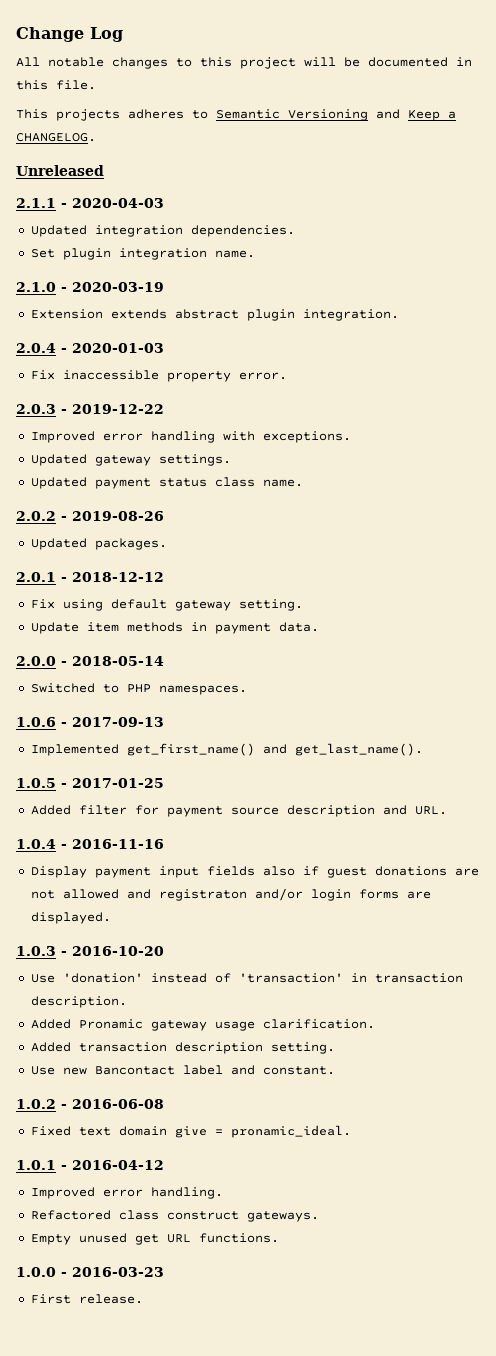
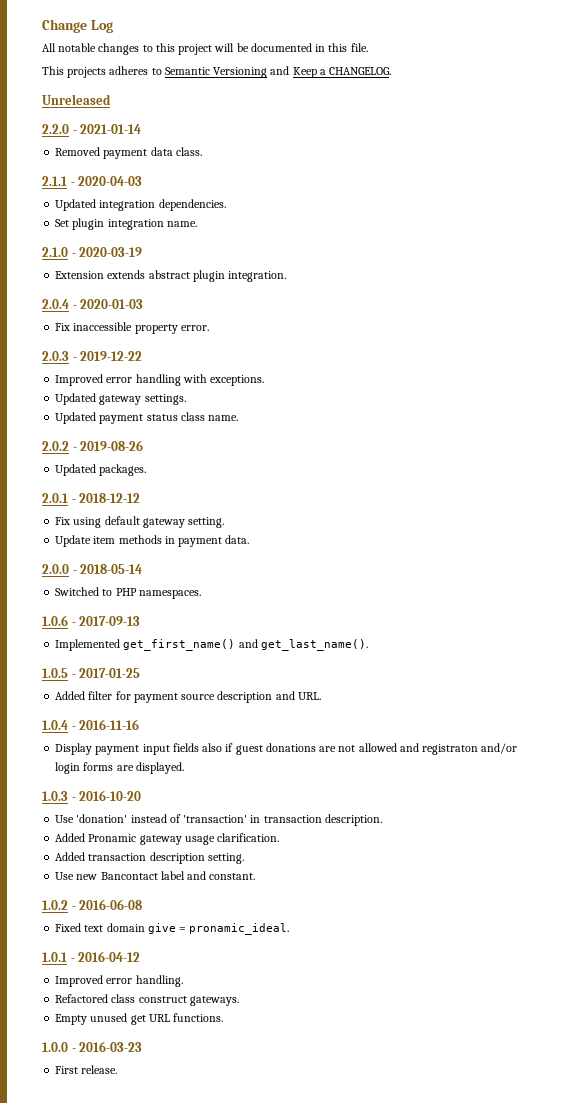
(104, 170) none -> [42,124,142,134] [55,147,202,159] // 2.2.0 - 2021-01-14 // Removed payment data class.

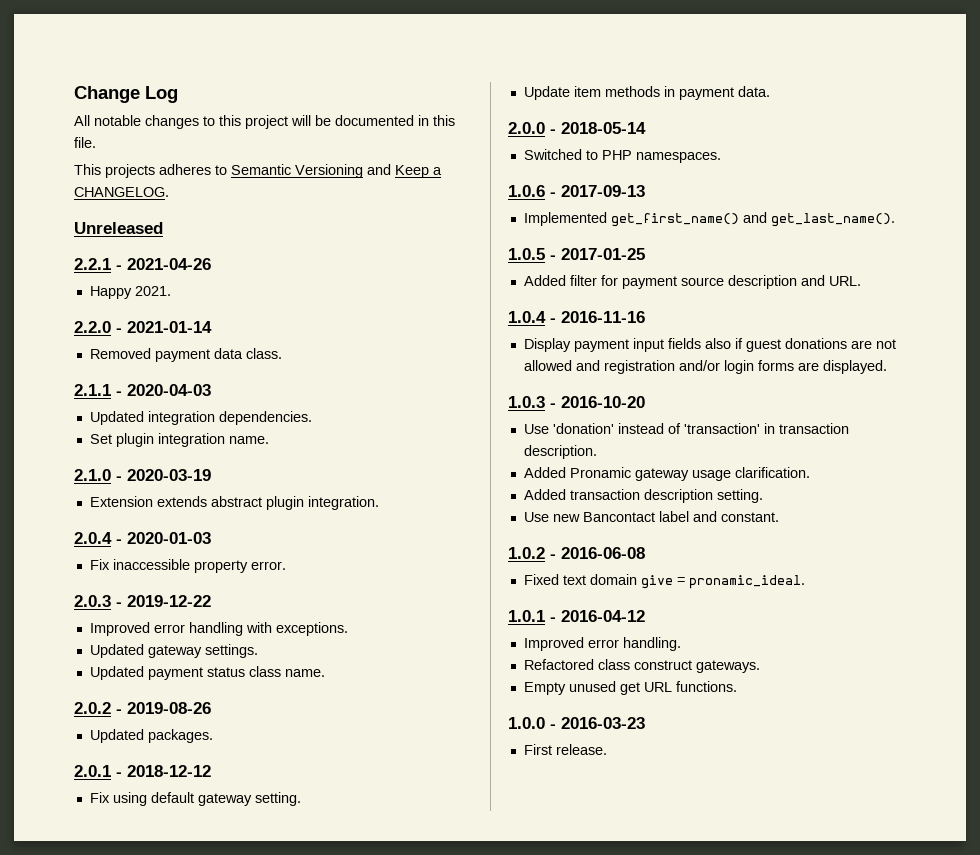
(111, 99) none -> [74,258,211,270] [89,286,171,299] // 2.2.1 - 2021-04-26 // Happy 2021.
[422,744,479,755] registraton -> [603,360,675,374] registration

